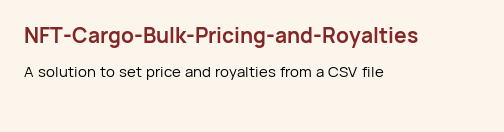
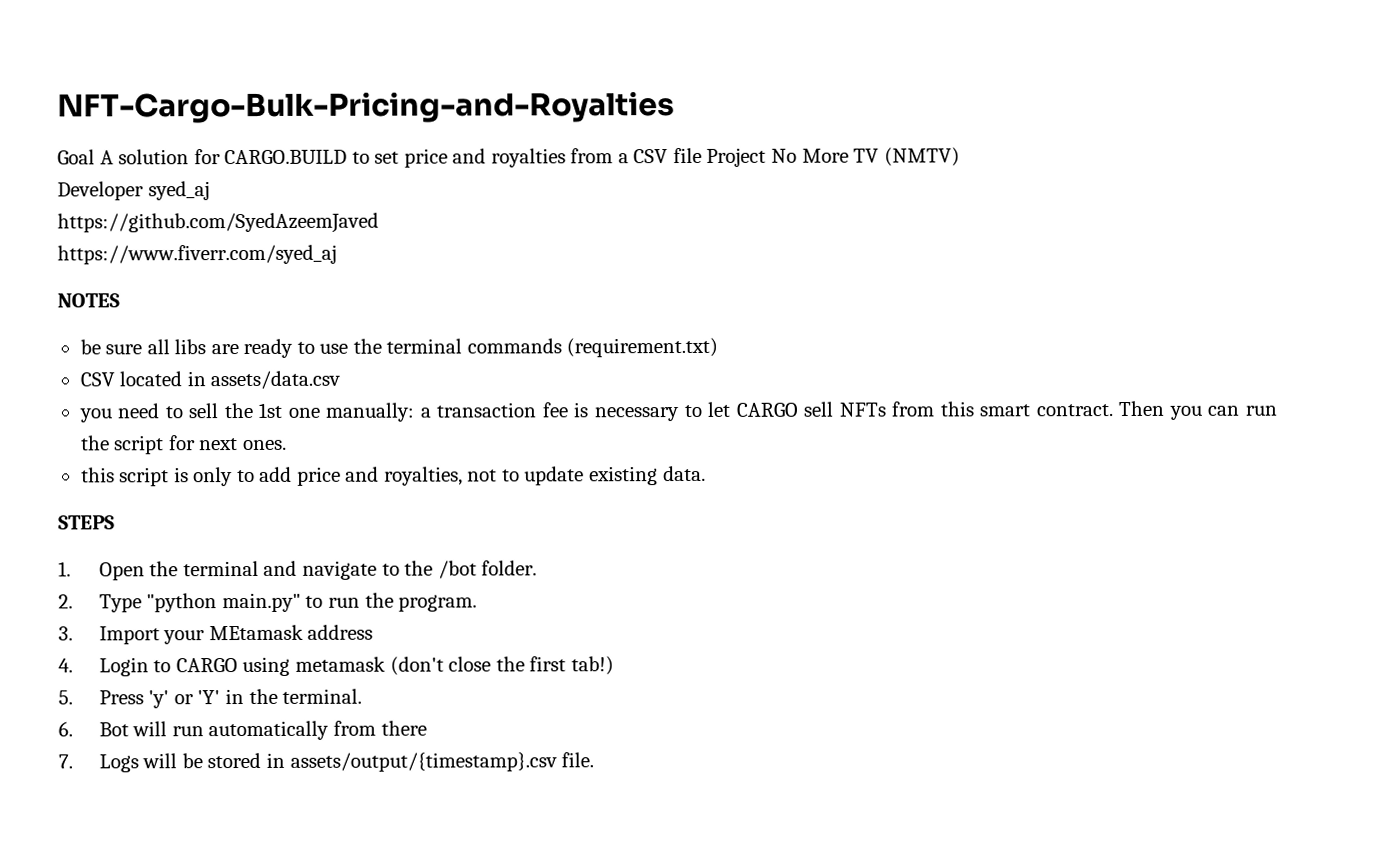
(418, 37) none -> [57,149,95,165] Goal
(97, 72) none -> [193,149,348,165] for CARGO.BUILD
(384, 72) none -> [706,147,960,167] [57,181,210,201] [57,212,379,234] [57,244,337,265] [57,293,120,308] [79,337,719,359] [79,370,341,390] [78,400,1278,423] [80,435,287,455] [80,465,706,487] [58,515,115,530] [58,560,538,581] [58,592,478,613] [58,624,374,645] [58,656,614,677] [58,688,363,709] [58,720,427,741] [58,752,595,773] Project No More TV (NMTV) // Developer syed_aj // https://github.com/SyedAzeemJaved // https://www.fiverr.com/syed_aj // NOTES // be sure all libs are ready to use the terminal commands (requirement.txt) // CSV located in assets/data.csv // you need to sell the 1st one manually: a transaction fee is necessary to let CARGO sell NFTs from this smart contract. Then you can run the script for next ones. // this script is only to add price and royalties, not to update existing data. // STEPS // 1. Open the terminal and navigate to the /bot folder. // 2. Type "python main.py" to run the program. // 3. Import your MEtamask address // 4. Login to CARGO using metamask (don't close the first tab!) // 5. Press 'y' or 'Y' in the terminal. // 6. Bot will run automatically from there // 7. Logs will be stored in assets/output/{timestamp}.csv file.

